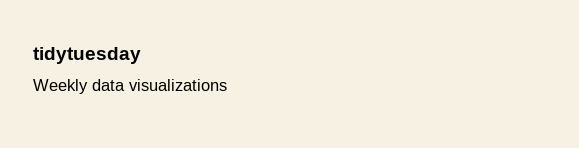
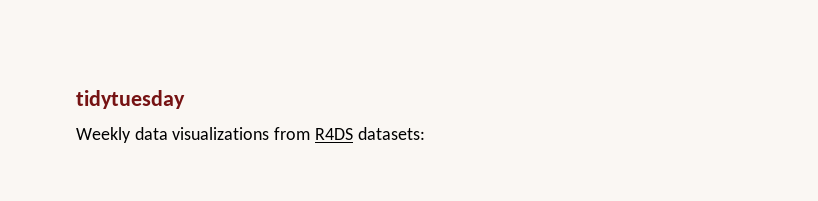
(227, 85) none -> [274,127,425,140] from R4DS datasets:

